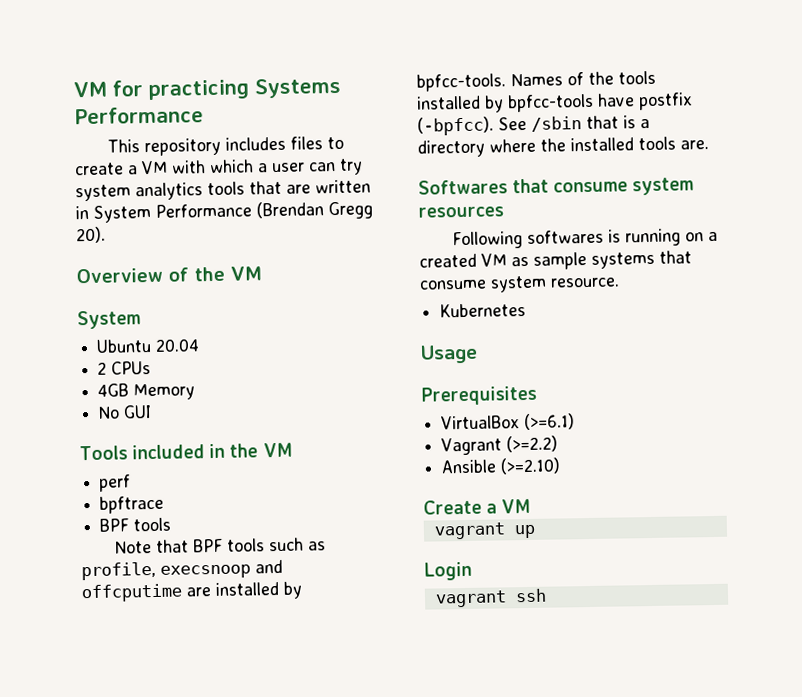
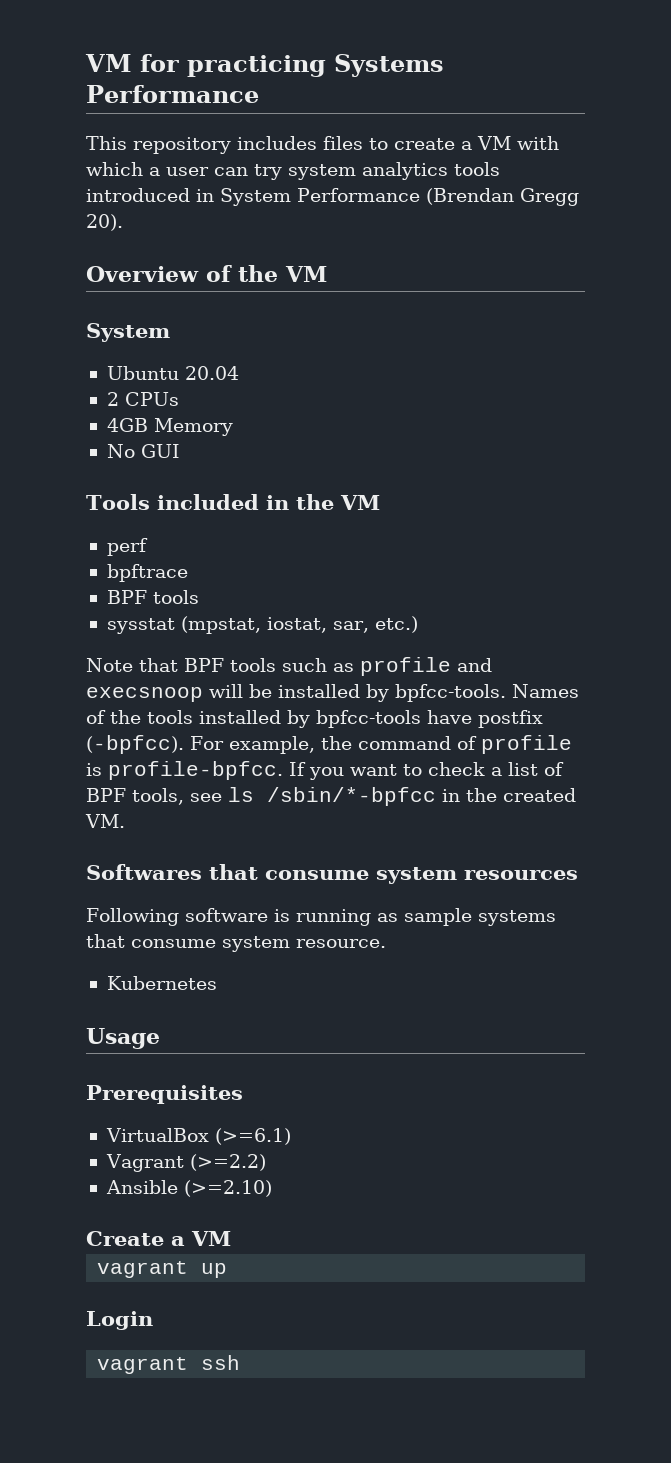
[249,179,371,195] that are written -> [86,188,190,202] introduced
(172, 524) none -> [106,616,418,634] // sysstat (mpstat, iostat, sar, etc.)
[81,559,283,581] [81,583,211,603] profile, execsnoop and offcputime are -> [360,657,492,676] [86,684,272,702] profile and execsnoop will be
[498,115,650,132] [417,136,709,158] See /sbin that is a directory where the installed tools are. -> [190,735,572,754] [86,761,564,780] [86,787,576,806] [85,814,125,828] For example, the command of profile is profile-bpfcc. If you want to check a list of BPF tools, see ls /sbin/*-bpfcc in the created VM.
[526,229,604,244] softwares -> [184,908,268,922] software
[684,231,718,242] [419,253,507,268] on a created VM -> (371, 917) none

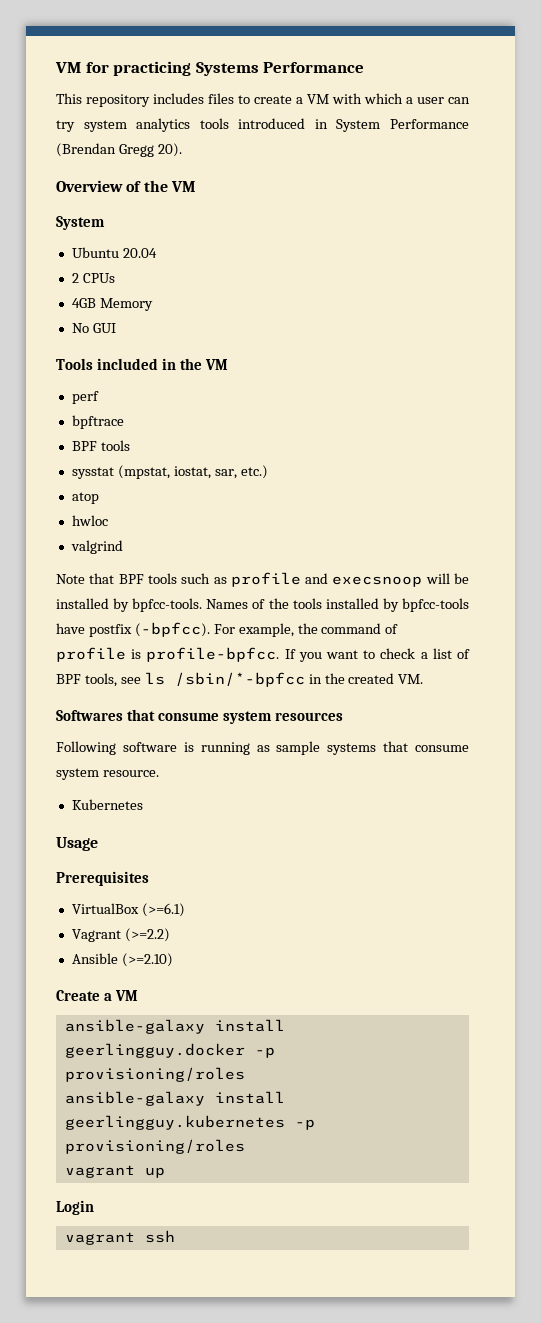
(418, 624) none -> [71,492,99,504] [71,515,108,526] [70,540,123,554] // atop // hwloc // valgrind
(231, 1238) none -> [64,1019,285,1034] [64,1043,275,1058] [64,1067,245,1082] [64,1091,285,1106] [64,1115,315,1130] [64,1139,245,1154] // ansible-galaxy install geerlingguy.docker -p provisioning/roles // ansible-galaxy install geerlingguy.kubernetes -p provisioning/roles

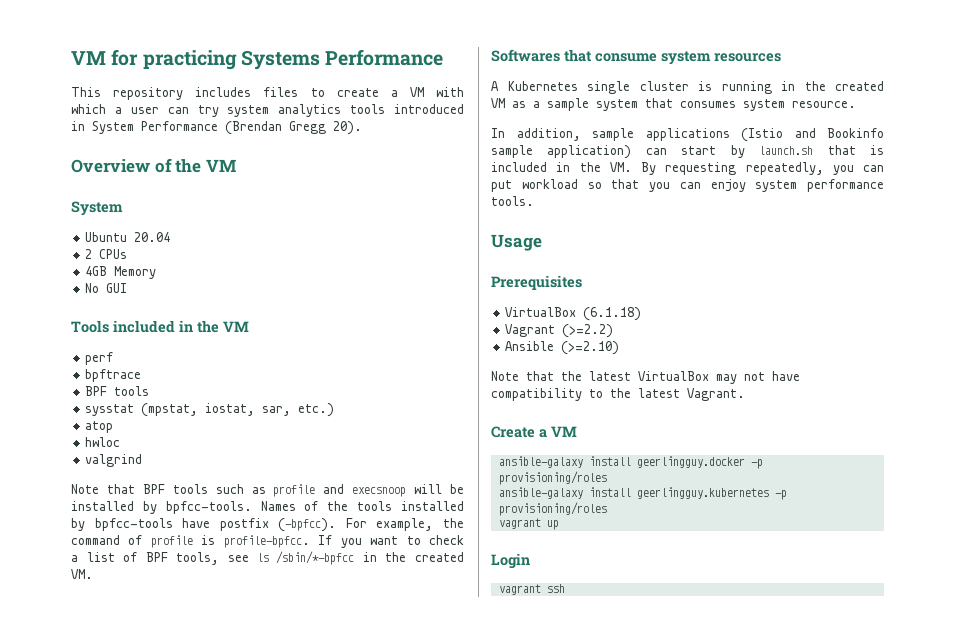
[56,741,469,755] [56,768,159,780] [71,799,143,810] Following software is running as sample systems that consume system resource. // Kubernetes -> [491,81,884,94] [491,98,856,111] [491,128,884,142] [491,145,884,159] [491,162,884,175] [491,179,884,192] [491,196,534,206] A Kubernetes single cluster is running in the created VM as a sample system that consumes system resource. // In addition, sample applications (Istio and Bookinfo sample application) can start by launch.sh that is included in the VM. By requesting repeatedly, you can put workload so that you can enjoy system performance tools.
[141,903,185,917] (>=6.1) -> [583,307,642,321] (6.1.18)
(173, 960) none -> [491,371,800,384] [491,388,745,401] // Note that the latest VirtualBox may not have compatibility to the latest Vagrant.

